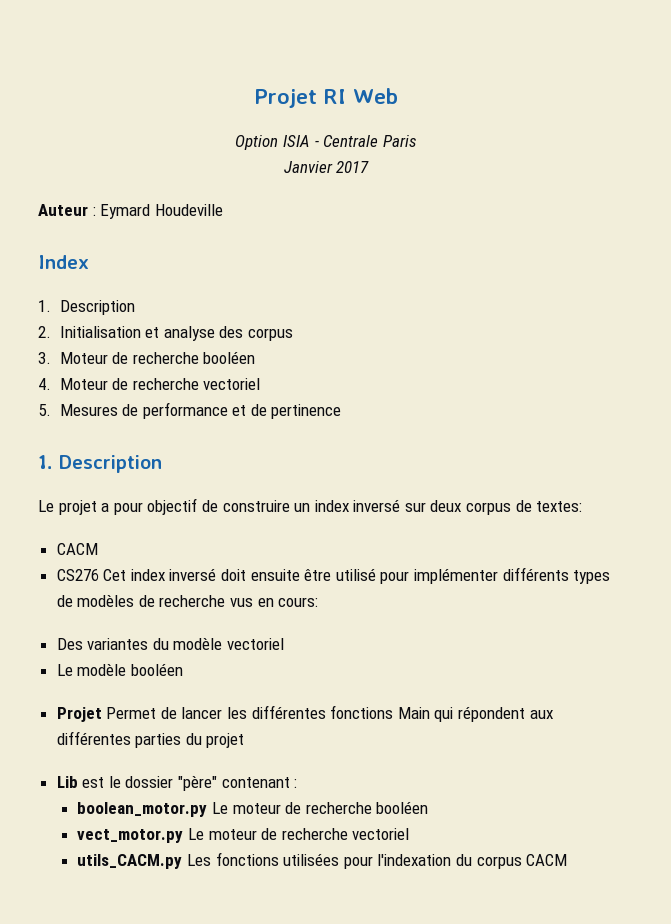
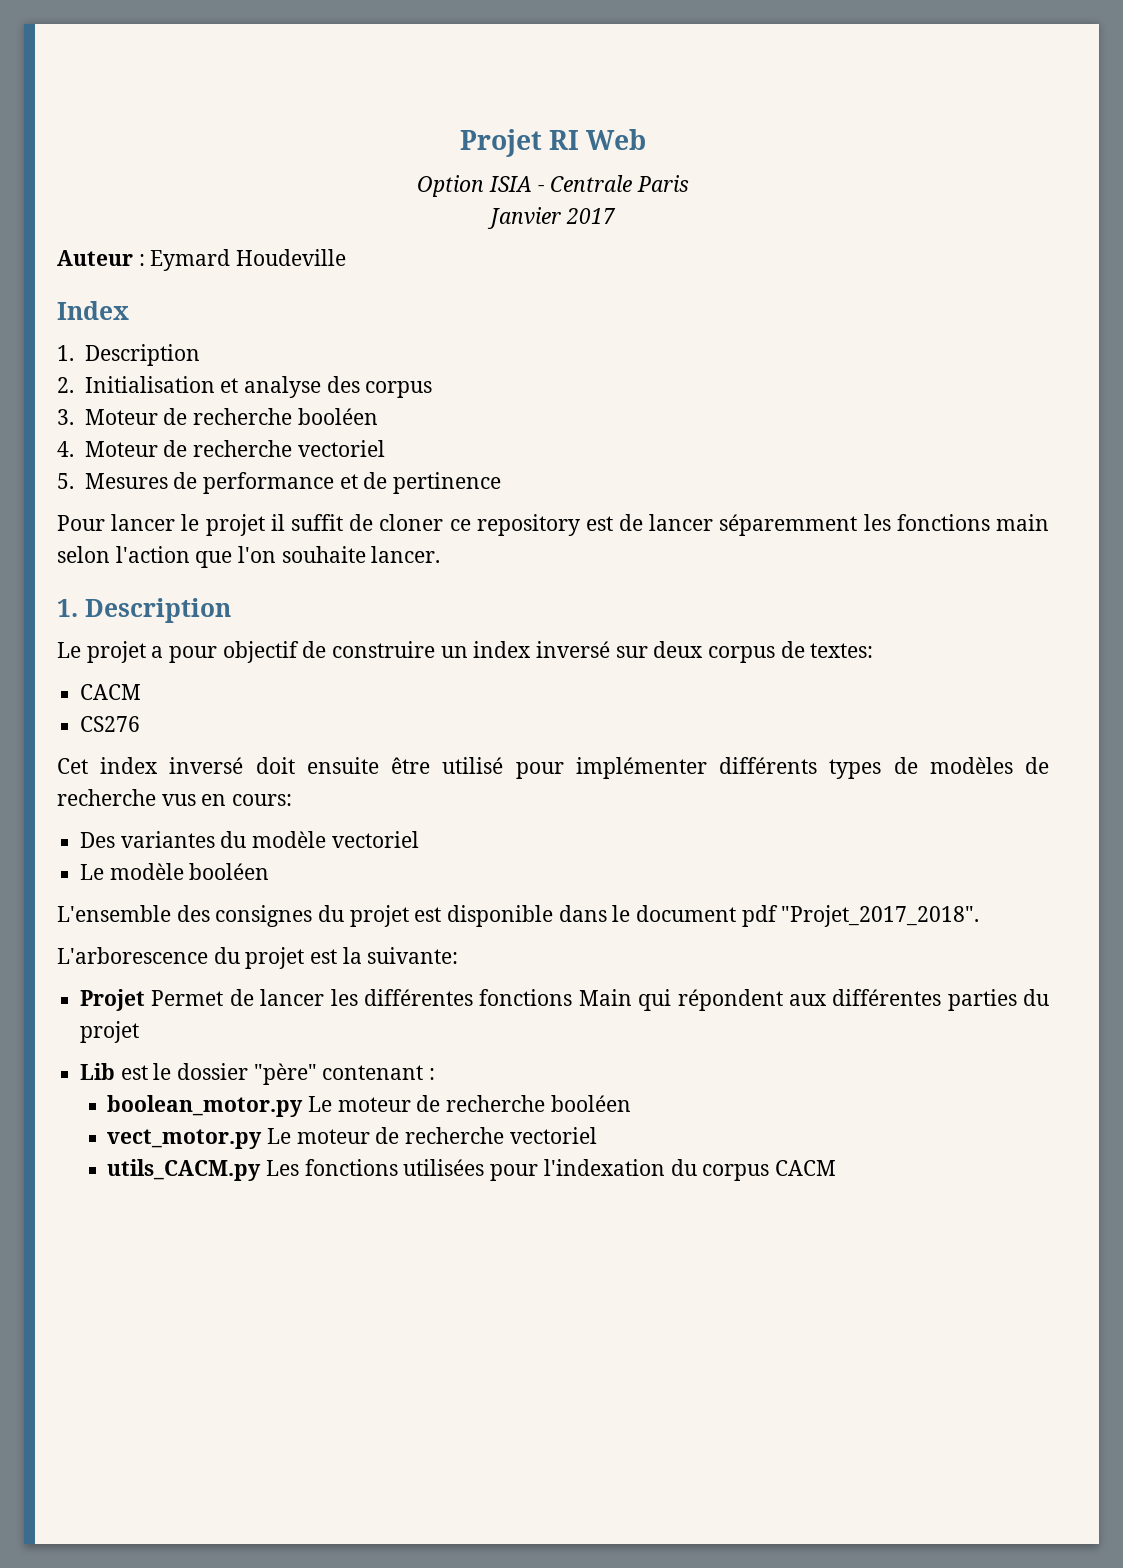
(342, 411) none -> [57,514,1049,536] [57,546,441,568] // Pour lancer le projet il suffit de cloner ce repository est de lancer séparemment les fonctions main selon l'action que l'on souhaite lancer.
(99, 575) none -> (141, 724) //
(183, 669) none -> [57,905,980,927] [57,947,459,969] // L'ensemble des consignes du projet est disponible dans le document pdf "Projet_2017_2018". // L'arborescence du projet est la suivante:

